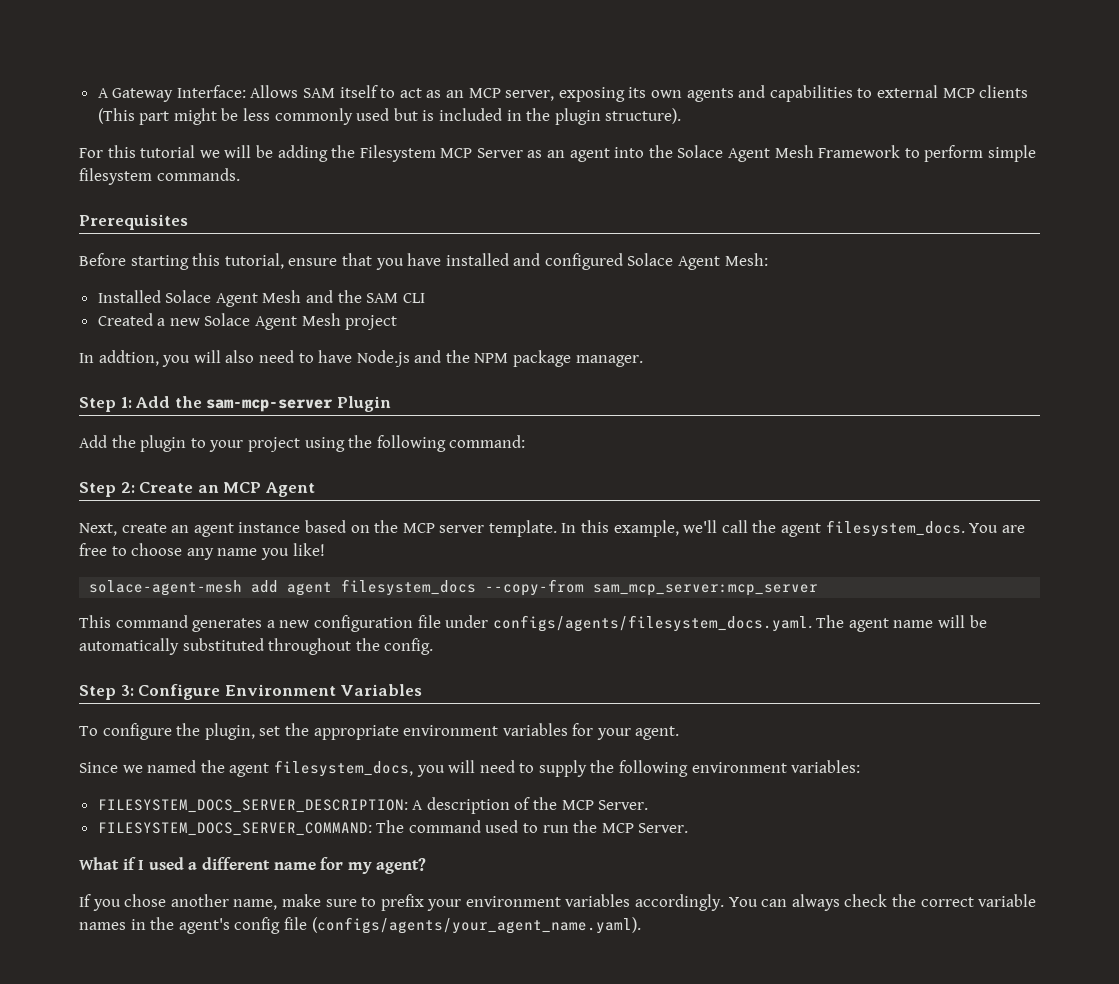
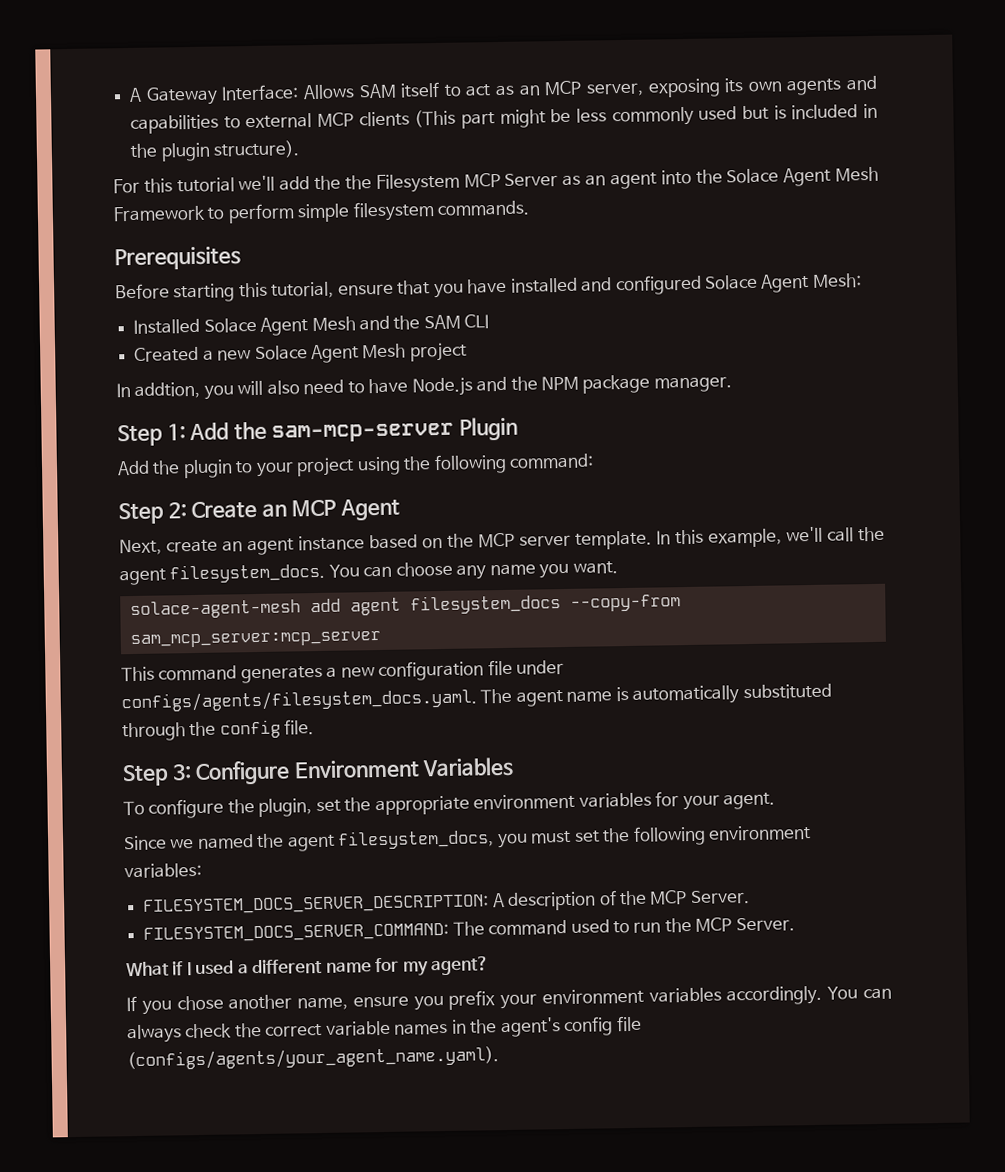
[199,145,328,162] we will be adding -> [238,175,342,192] we'll add the
[1001,525,1025,533] [79,543,127,556] are free to -> [363,565,393,578] can
[292,543,325,556] like! -> [572,561,618,574] want.
[938,615,987,628] [79,638,434,655] will be automatically substituted throughout the config. -> [615,683,832,705] [122,719,315,742] is automatically substituted through the config file.
[448,760,587,777] will need to supply -> [530,830,600,844] must set
[281,894,377,907] make sure to -> [352,995,444,1011] ensure you

